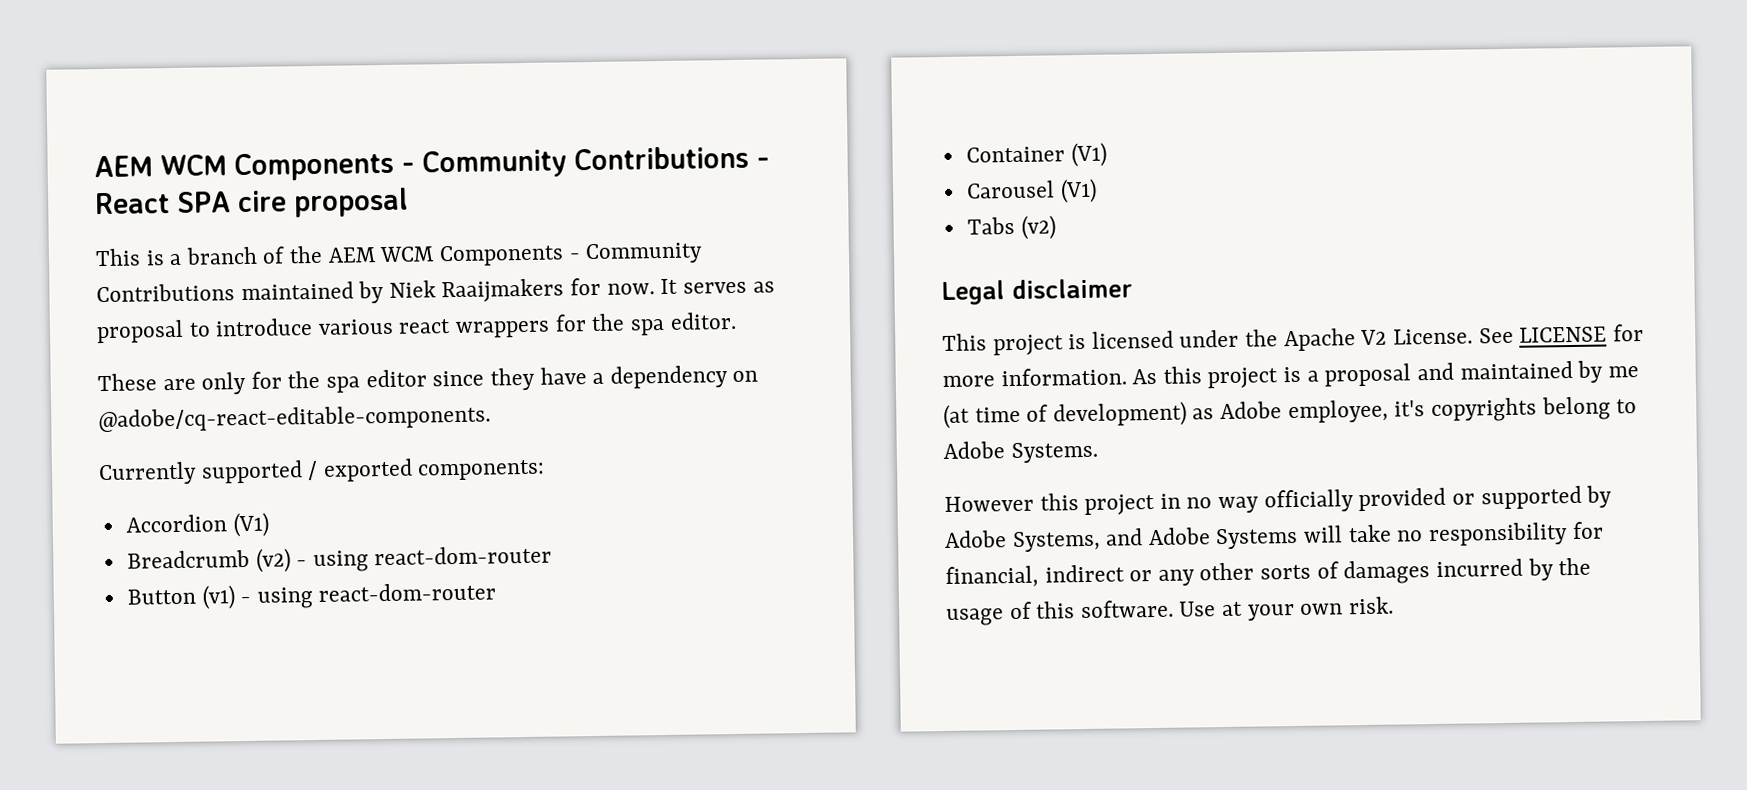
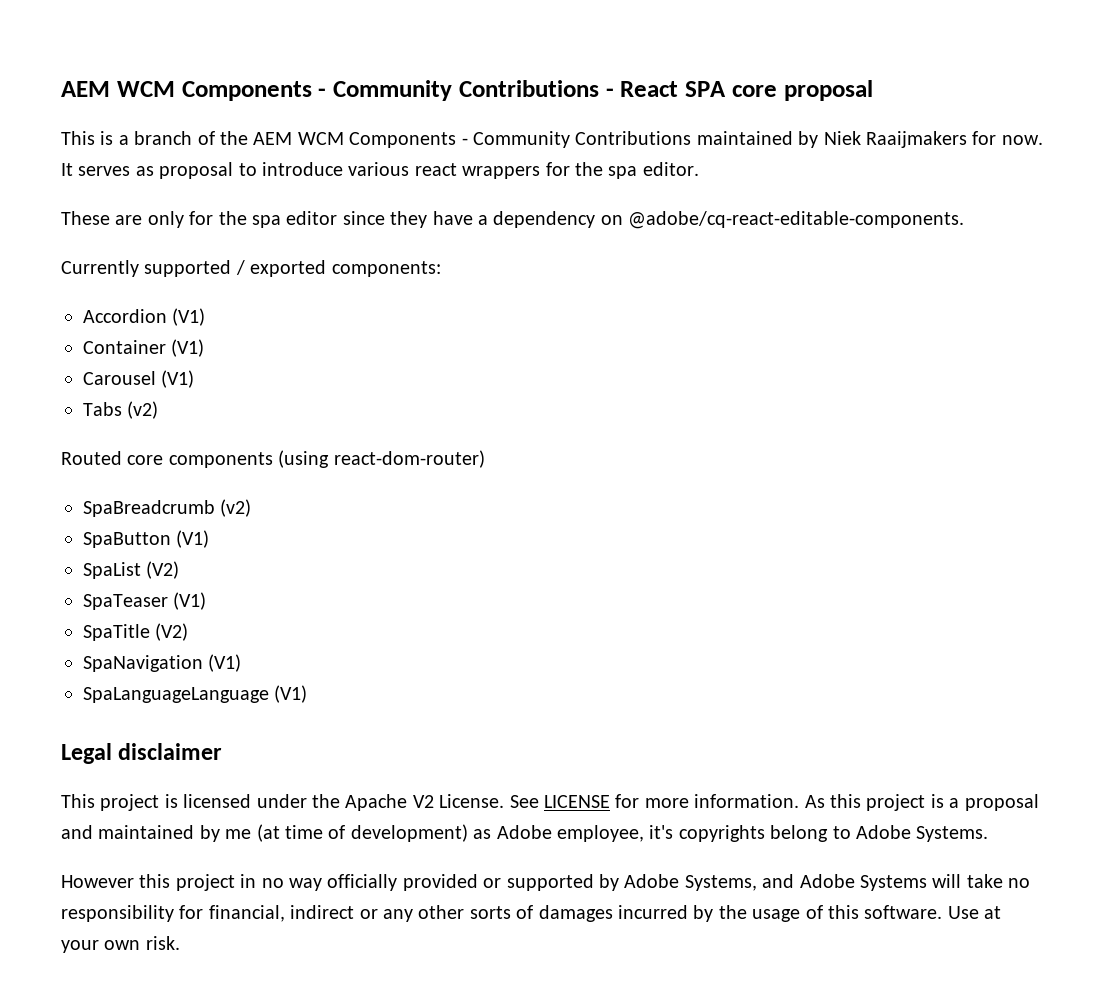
[237,190,287,213] cire -> [731,85,777,97] core
[126,545,553,573] [126,582,497,610] // Breadcrumb (v2) - using react-dom-router // Button (v1) - using react-dom-router -> (206, 317) none
(1056, 227) none -> [61,450,485,468] [83,499,252,517] [83,530,210,548] [83,561,180,579] [83,592,207,610] [83,623,189,641] [83,654,242,672] [83,685,308,703] // Routed core components (using react-dom-router) // SpaBreadcrumb (v2) // SpaButton (V1) // SpaList (V2) // SpaTeaser (V1) // SpaTitle (V2) // SpaNavigation (V1) // SpaLanguageLanguage (V1)

